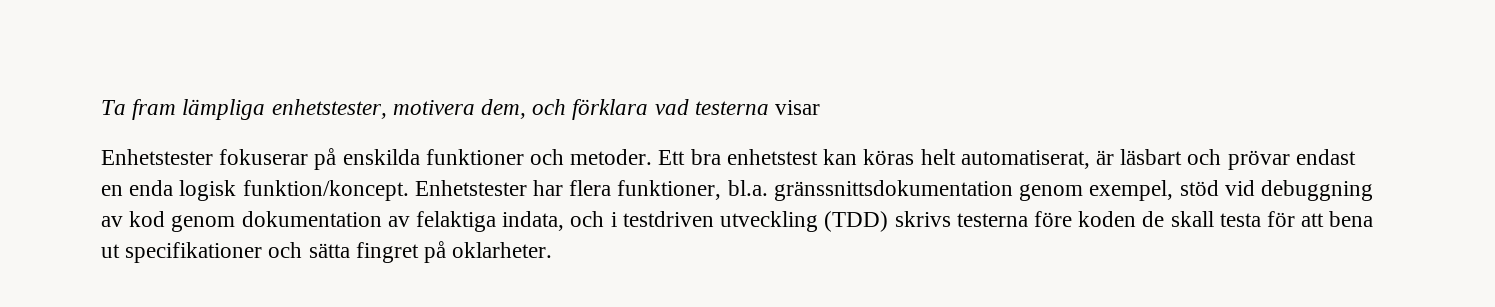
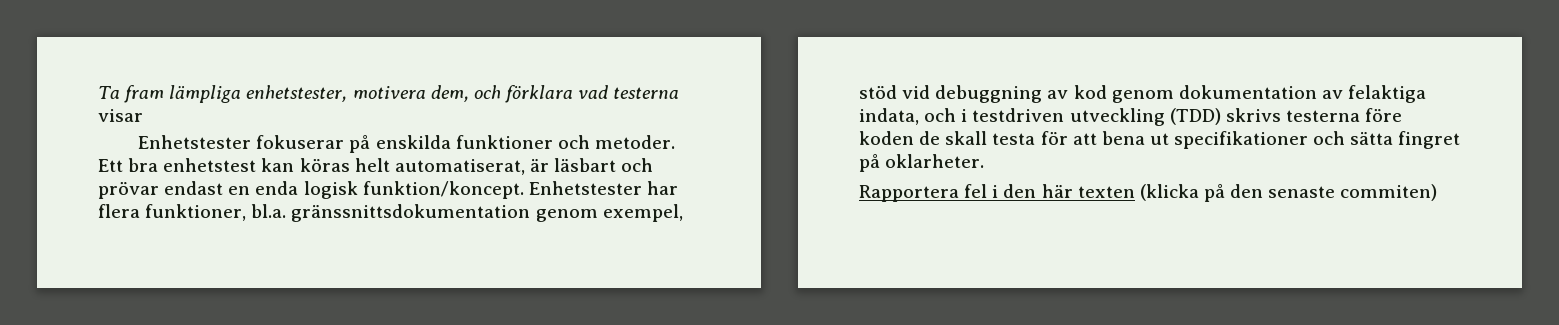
(553, 250) none -> [859,184,1438,202] // Rapportera fel i den här texten (klicka på den senaste commiten)

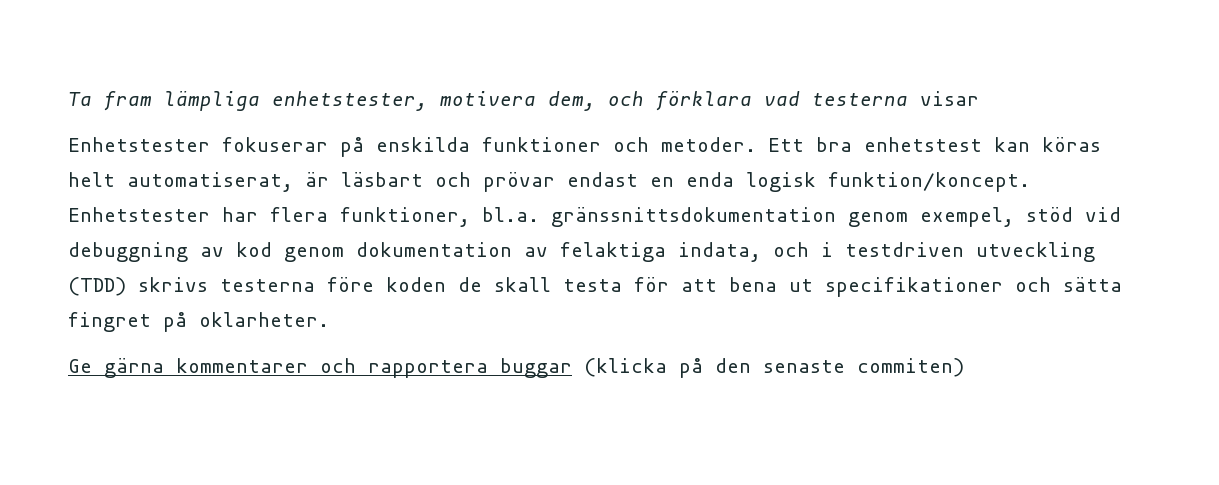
[859,184,1135,202] Rapportera fel i den här texten -> [68,358,572,378] Ge gärna kommentarer och rapportera buggar

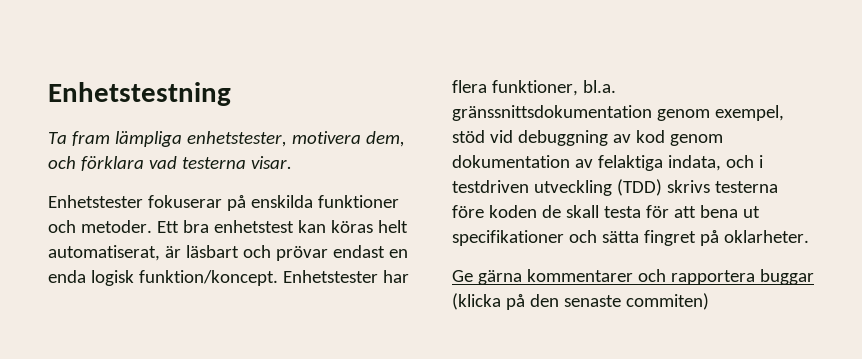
(68, 99) none -> [48,82,231,106] Enhetstestning //
[920,91,979,106] visar -> [250,156,292,169] visar.

